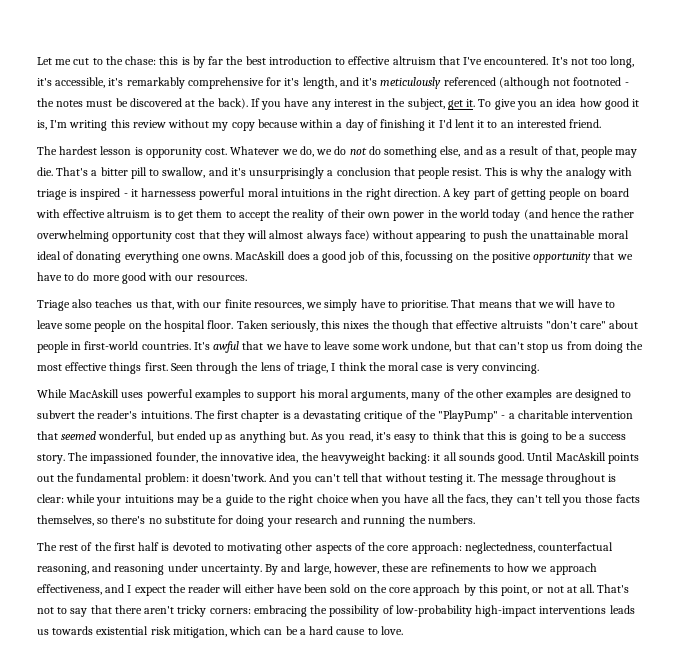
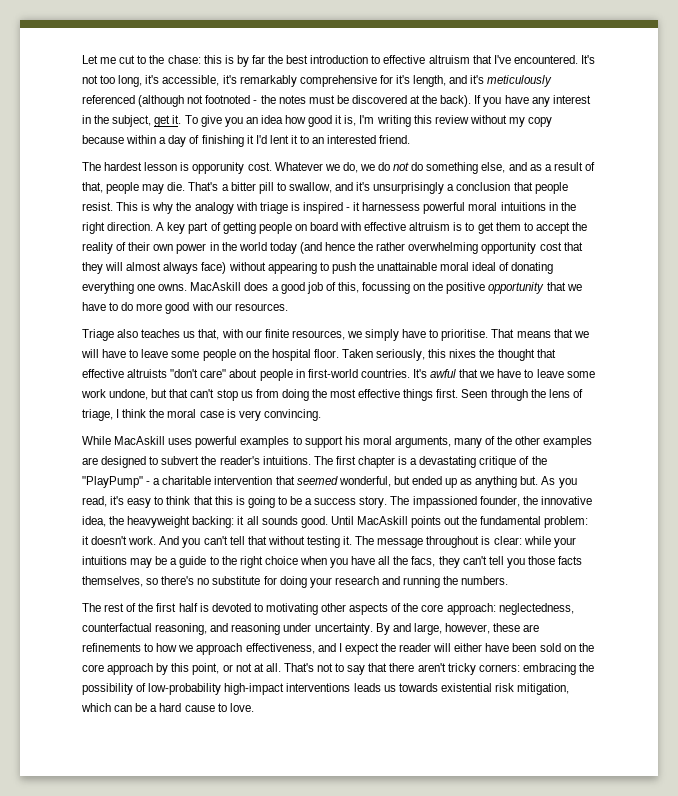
[391,320,429,332] though -> [497,349,535,361] thought
[202,473,267,482] doesn'twork. -> [91,536,157,545] doesn't work.

